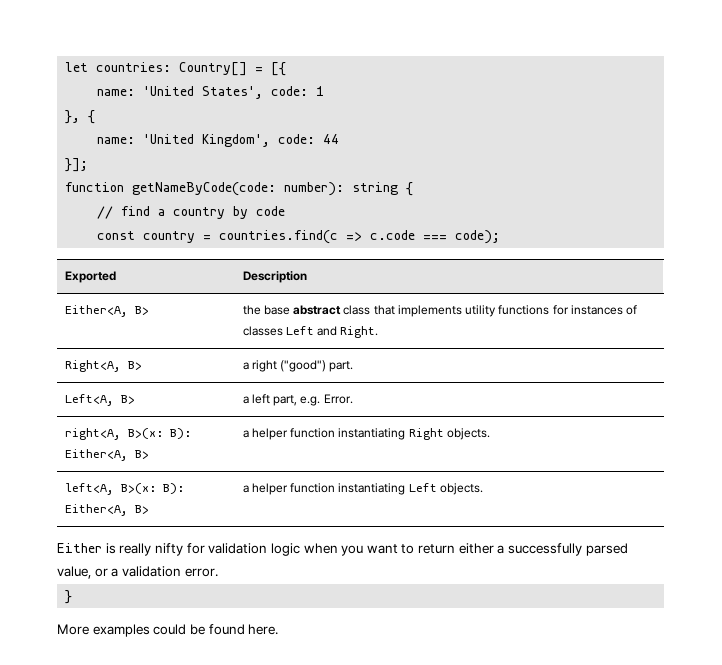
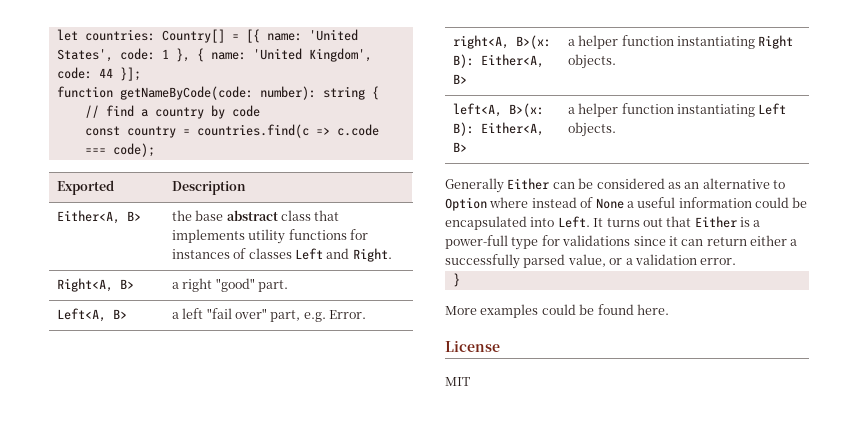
(287, 69) // -> (260, 36) none
(325, 91) // -> (169, 54) none
(96, 117) // -> (204, 55) none
(340, 139) // -> (113, 73) none
[280,360,327,372] ("good") -> [215,278,255,292] "good"
(270, 399) none -> [206,308,268,319] "fail over"
[57,543,415,556] Either is really nifty for validation logic when you want to -> [445,178,785,193] [445,197,808,211] [445,216,761,230] [445,235,704,250] Generally Either can be considered as an alternative to Option where instead of None a useful information could be encapsulated into Left. It turns out that Either is a power-full type for validations since it can
(279, 629) none -> [445,340,500,352] [445,377,470,386] // License // MIT

